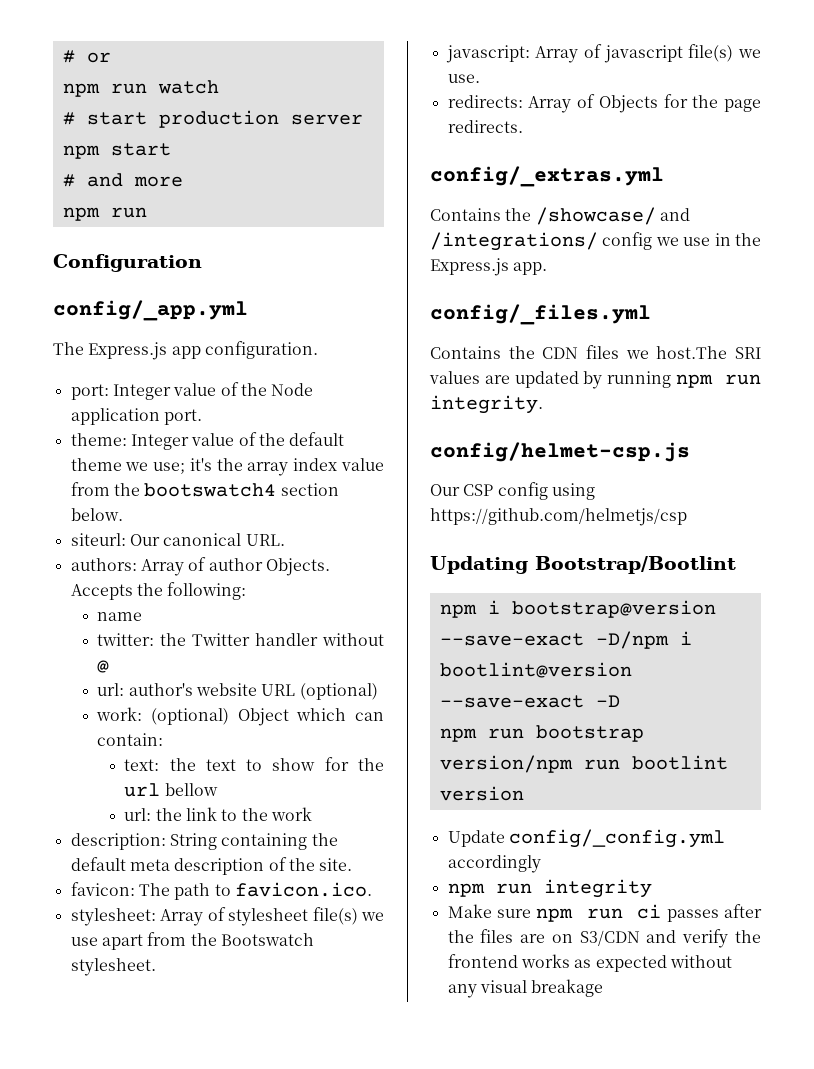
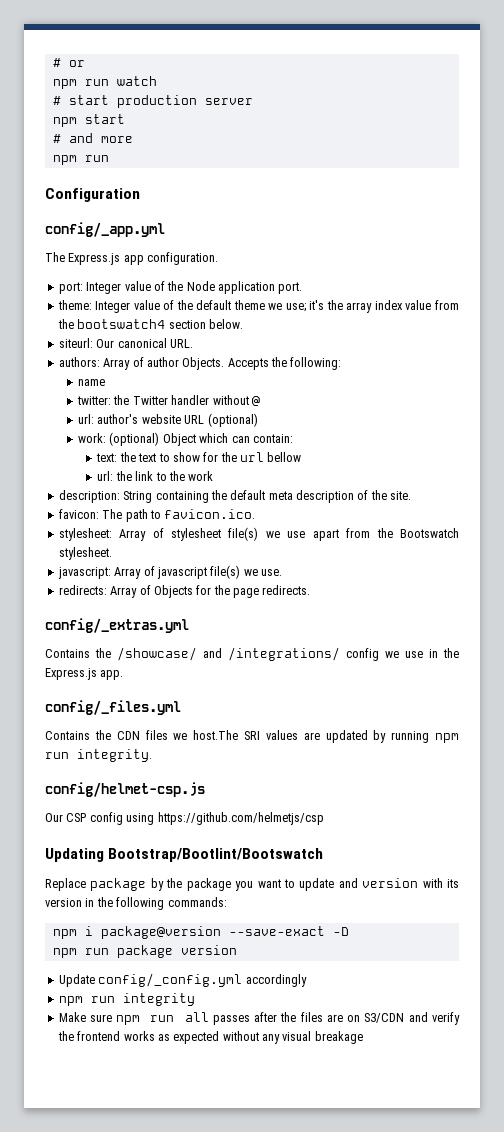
[535,556,736,574] [439,600,716,618] [439,631,692,649] [439,662,632,678] Bootstrap/Bootlint // npm i bootstrap@version --save-exact -D/npm i bootlint@version -> [108,848,324,862] [45,878,459,891] [45,897,227,910] [52,926,221,939] Bootstrap/Bootlint/Bootswatch // Replace package by the package you want to update and version with its version in the following commands: // npm i package@version
[535,725,644,742] [439,755,728,773] bootstrap version/npm run bootlint -> [116,945,173,958] package
[637,904,662,919] ci -> [184,1012,209,1022] all

